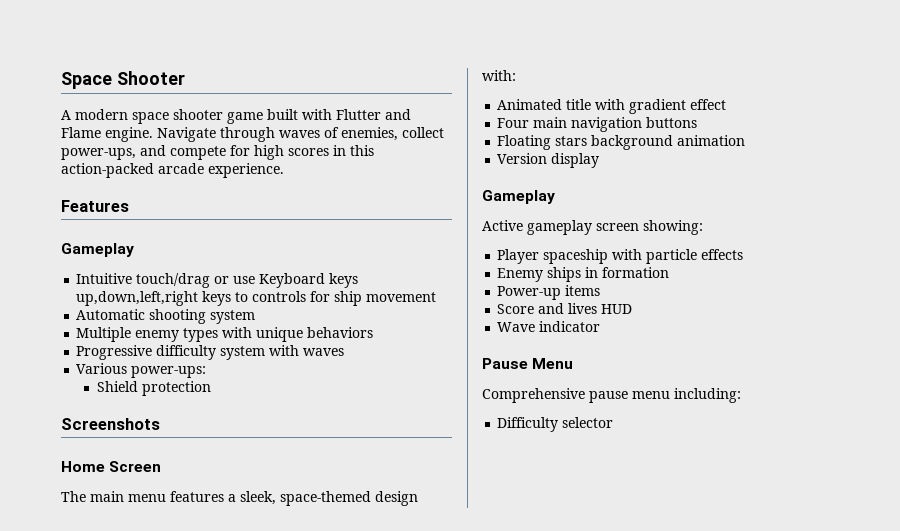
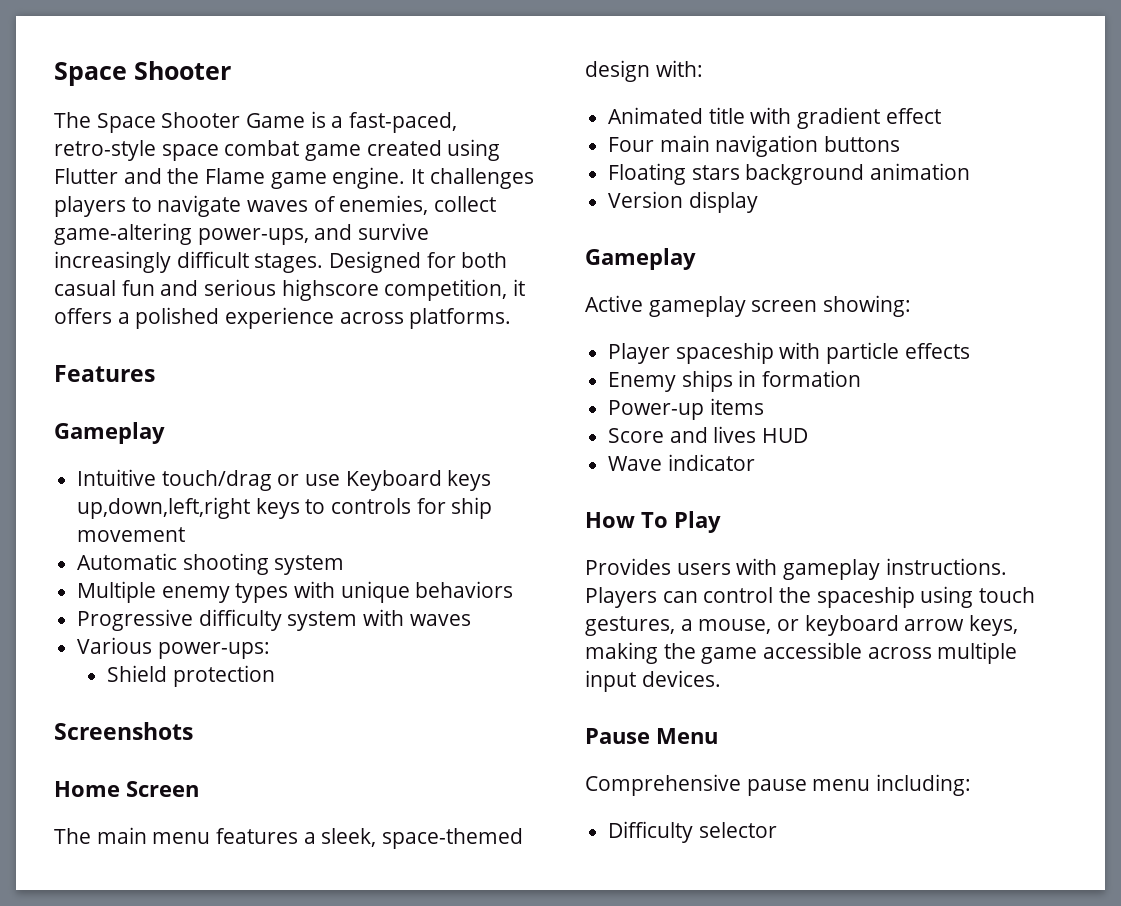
[61,109,411,124] [61,127,275,142] A modern space shooter game built with Flutter and Flame engine. Navigate through -> [54,111,458,133] [54,139,501,161] [54,167,534,189] [54,195,242,217] The Space Shooter Game is a fast-paced, retro-style space combat game created using Flutter and the Flame game engine. It challenges players to navigate
(444, 132) none -> [54,223,192,245] game-altering
[170,145,374,160] [61,163,284,178] compete for high scores in this action-packed arcade experience. -> [358,223,430,240] [54,251,508,273] [54,279,526,301] [54,307,512,329] survive increasingly difficult stages. Designed for both casual fun and serious highscore competition, it offers a polished experience across platforms.
(601, 326) none -> [585,511,721,533] [585,558,1007,580] [585,586,1036,608] [585,615,1019,636] [585,642,1018,664] [585,670,721,692] // How To Play // Provides users with gameplay instructions. Players can control the spaceship using touch gestures, a mouse, or keyboard arrow keys, making the game accessible across multiple input devices.

